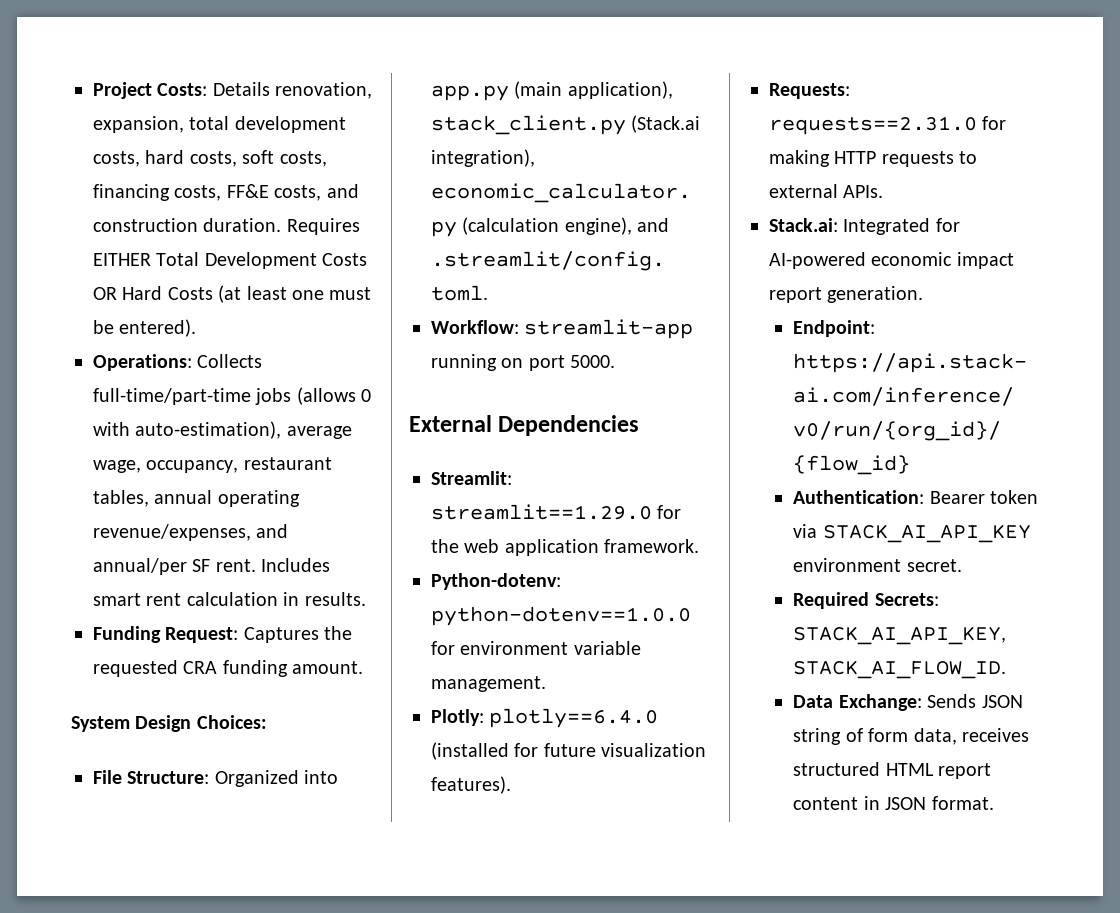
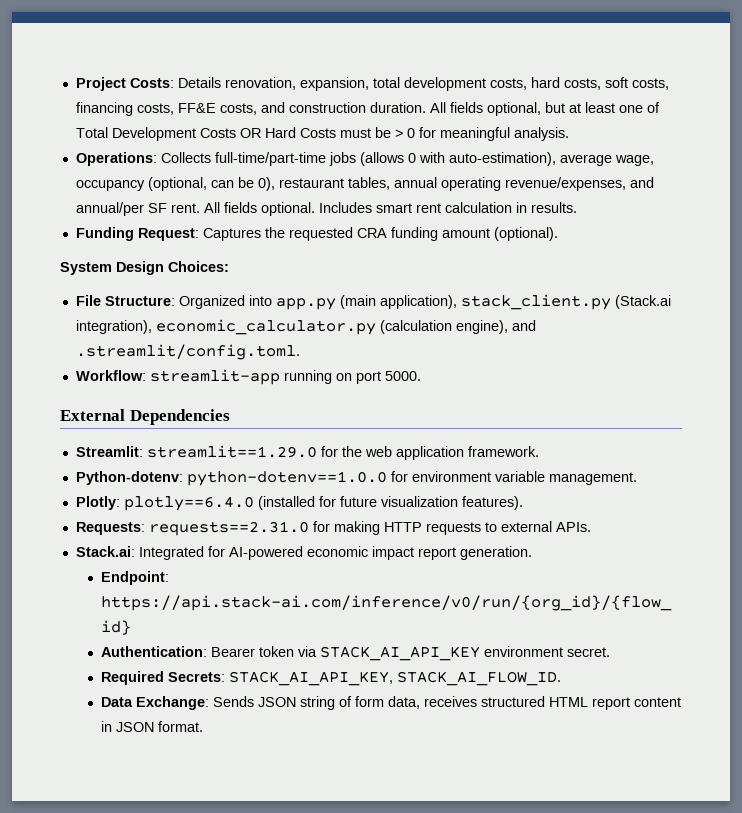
[286,218,360,235] [93,253,151,266] Requires EITHER -> [429,102,660,116] All fields optional, but at least one of
[218,285,372,303] [93,319,197,337] (at least one must be entered). -> [339,127,569,141] must be > 0 for meaningful analysis.
[146,460,239,473] occupancy, -> [75,177,275,191] occupancy (optional, can be 0),
(256, 565) none -> [203,202,315,216] All fields optional.
[292,661,364,674] amount. -> [441,227,558,241] amount (optional).

